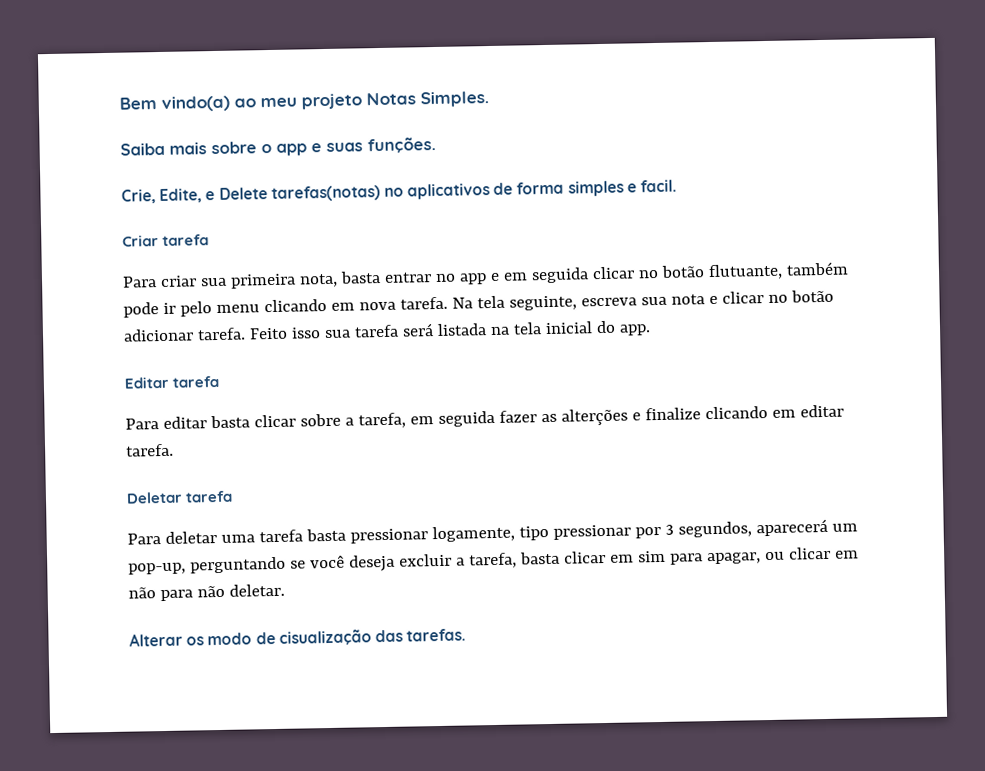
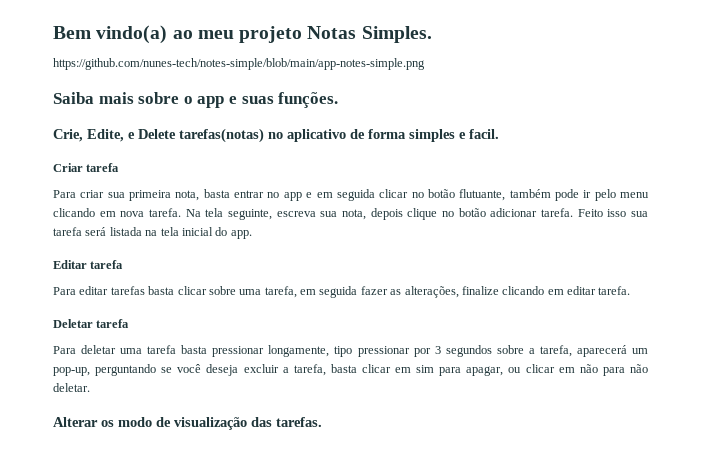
(489, 99) none -> [53,58,425,70] // https://github.com/nunes-tech/notes-simple/blob/main/app-notes-simple.png
[407,183,491,200] aplicativos -> [287,129,346,142] aplicativo
[670,291,764,305] nota e clicar -> [342,208,438,220] nota, depois clique
(207, 422) none -> [110,286,145,295] tarefas
[344,417,354,426] a -> [239,289,262,295] uma
[560,408,641,426] alterções e -> [404,286,459,298] alterações,
[431,525,515,543] logamente, -> [268,345,330,357] longamente,
[677,521,752,538] segundos, -> [445,345,572,357] segundos sobre a tarefa,
[278,629,372,646] cisualização -> [174,417,247,430] visualização

